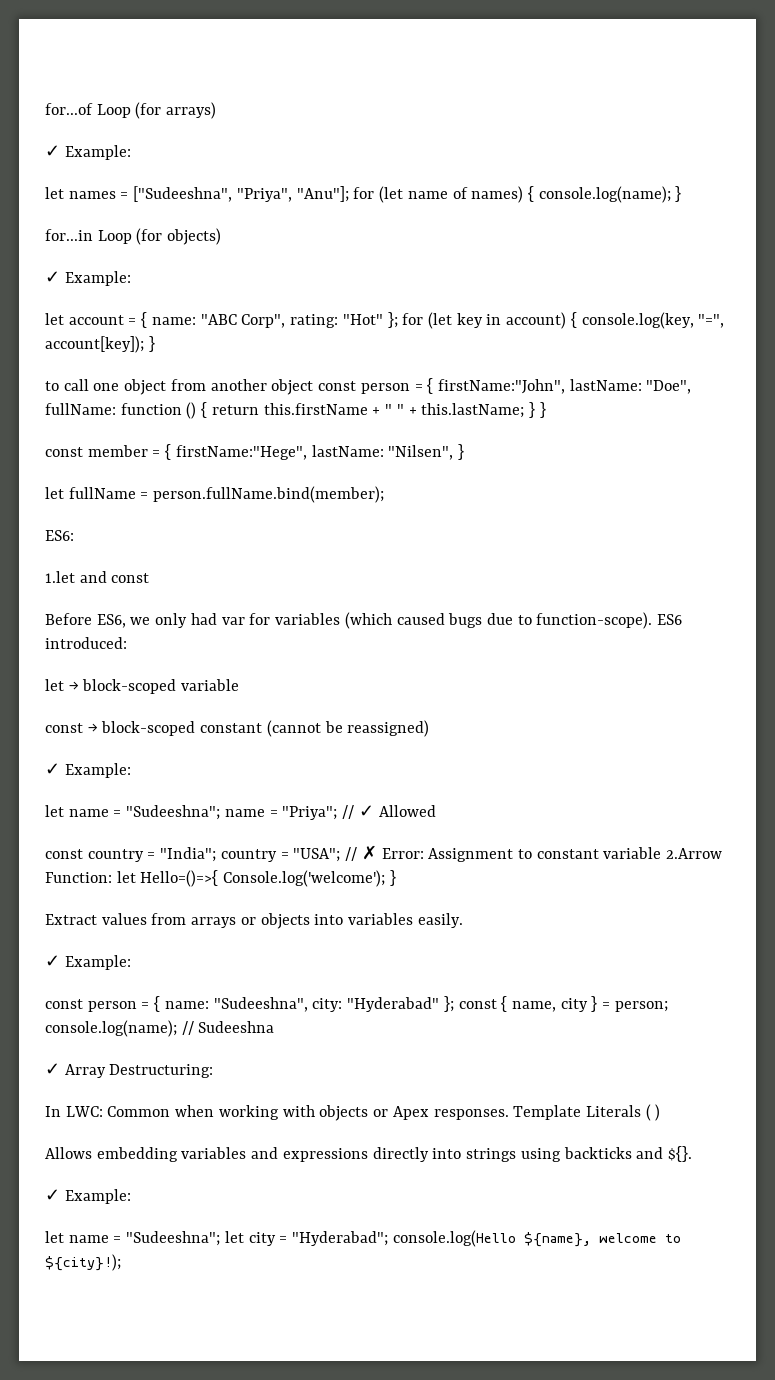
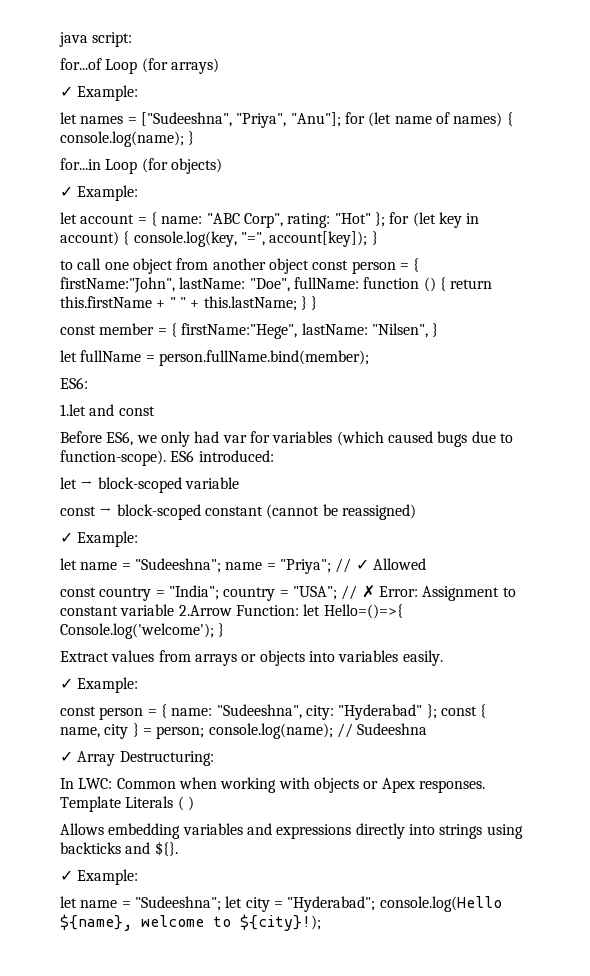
(45, 109) none -> [59,32,133,47] java script: //

